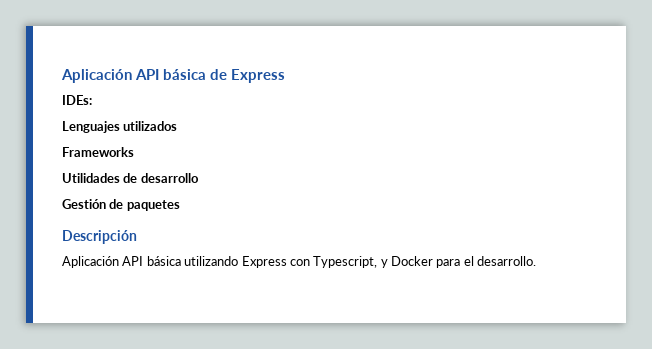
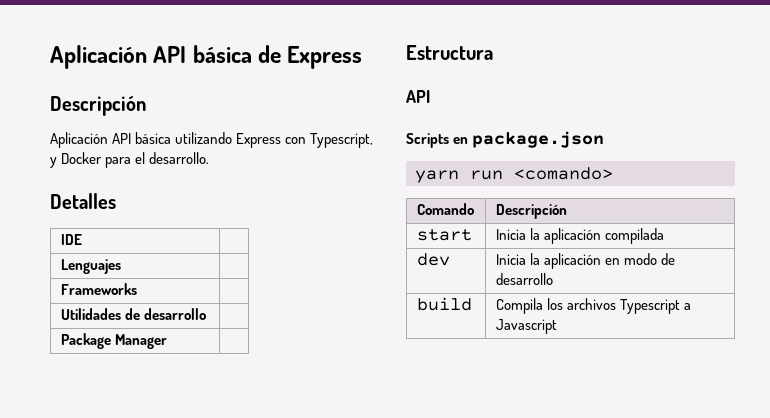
[62,95,92,105] [62,121,178,133] [62,147,134,157] [62,173,199,183] [62,199,180,211] // IDEs: // Lenguajes utilizados // Frameworks // Utilidades de desarrollo // Gestión de paquetes -> (363, 57) none
(537, 261) none -> [50,193,116,209] [60,234,82,245] [60,259,121,274] [60,283,137,295] [60,308,206,320] [60,333,167,349] [406,45,493,60] [406,90,430,103] [406,131,605,148] [415,167,613,183] [416,203,474,215] [495,204,567,219] [416,229,472,241] [495,228,664,244] [416,253,450,266] [495,253,675,269] [495,273,553,285] [416,297,472,311] [495,298,691,314] [495,319,557,334] // Detalles // IDE | // Lenguajes | // Frameworks | // Utilidades de desarrollo | // Package Manager | // Estructura // API // Scripts en package.json // yarn run <comando> // Comando | Descripción // start | Inicia la aplicación compilada // dev | Inicia la aplicación en modo de desarrollo // build | Compila los archivos Typescript a Javascript

